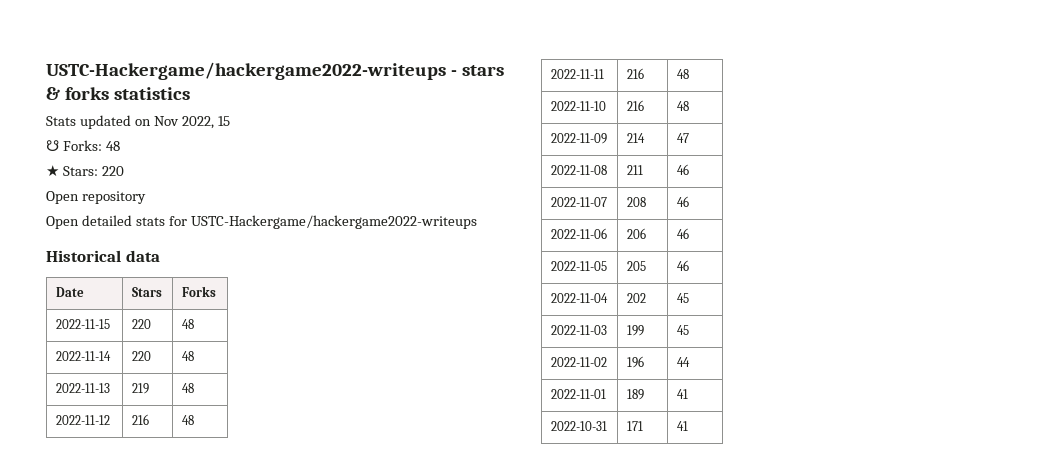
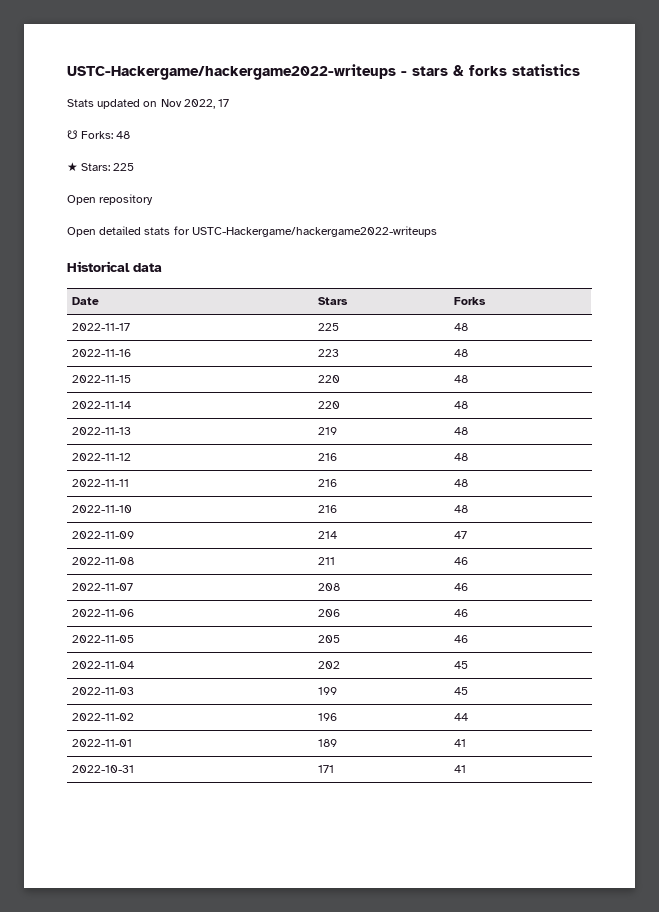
[217,116,230,126] 15 -> [218,99,230,107] 17
[101,166,124,176] 220 -> [113,163,135,171] 225
(216, 291) none -> [71,323,130,331] [317,323,339,331] [453,323,468,331] [71,349,131,357] [317,349,339,357] [453,349,468,357] // 2022-11-17 | 225 | 48 // 2022-11-16 | 223 | 48

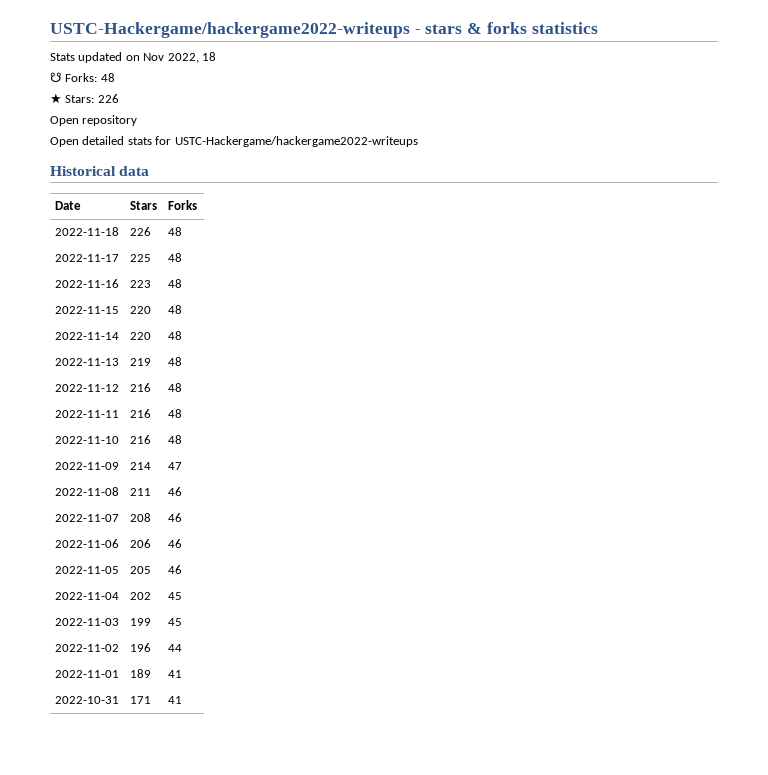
[218,99,230,107] 17 -> [201,52,216,61] 18
[113,163,135,171] 225 -> [97,94,119,103] 226
(486, 301) none -> [55,227,120,236] [130,227,152,236] [168,227,183,236] // 2022-11-18 | 226 | 48

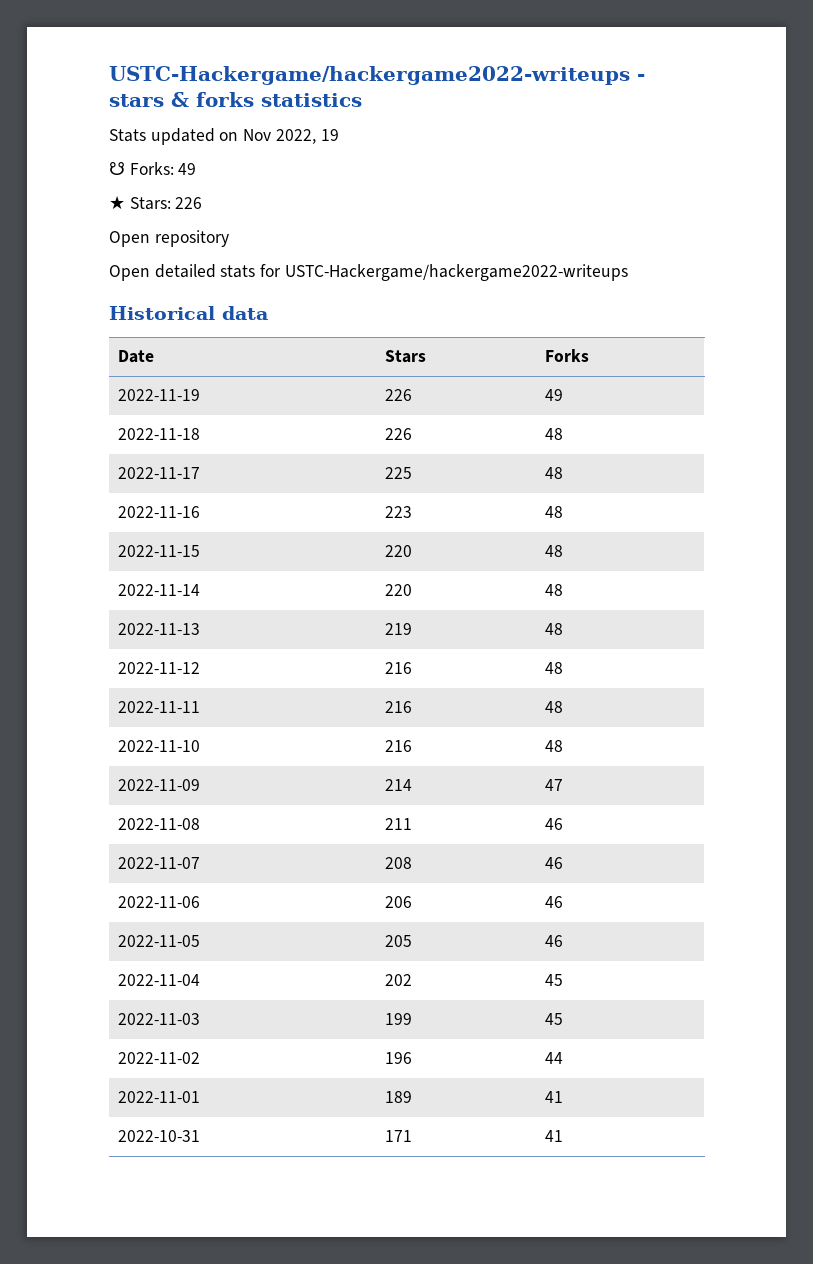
[201,52,216,61] 18 -> [320,129,339,141] 19
[100,73,115,82] 48 -> [178,163,197,175] 49
(198, 205) none -> [118,389,201,401] [385,389,413,401] [545,389,564,401] // 2022-11-19 | 226 | 49

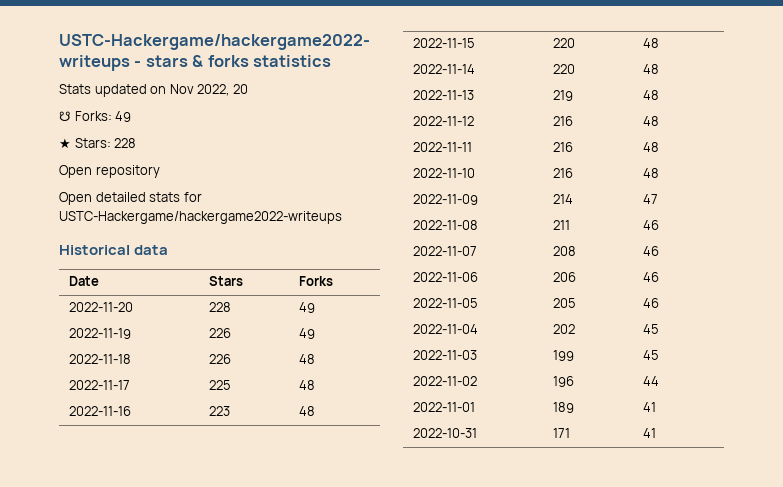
[320,129,339,141] 19 -> [232,84,248,94] 20
[175,197,203,209] 226 -> [114,138,137,148] 228
(590, 355) none -> [68,302,133,312] [208,302,231,312] [298,302,315,313] // 2022-11-20 | 228 | 49

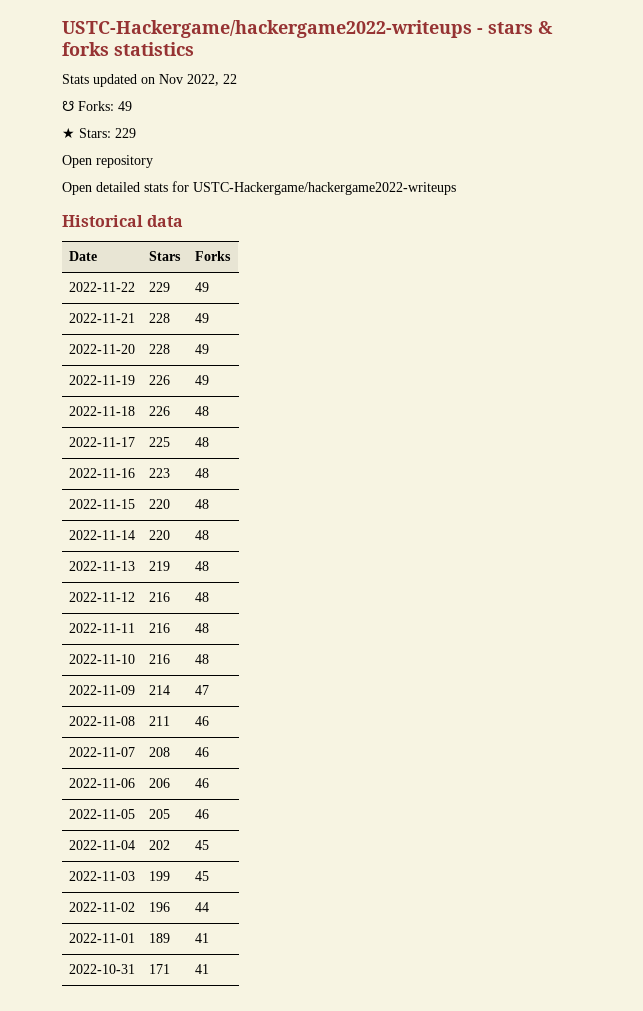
[232,84,248,94] 20 -> [223,74,237,84] 22
[114,138,137,148] 228 -> [115,128,136,138] 229
(333, 281) none -> [68,282,135,292] [148,282,170,292] [194,282,209,292] [68,313,135,323] [148,313,170,323] [194,313,209,323] // 2022-11-22 | 229 | 49 // 2022-11-21 | 228 | 49

